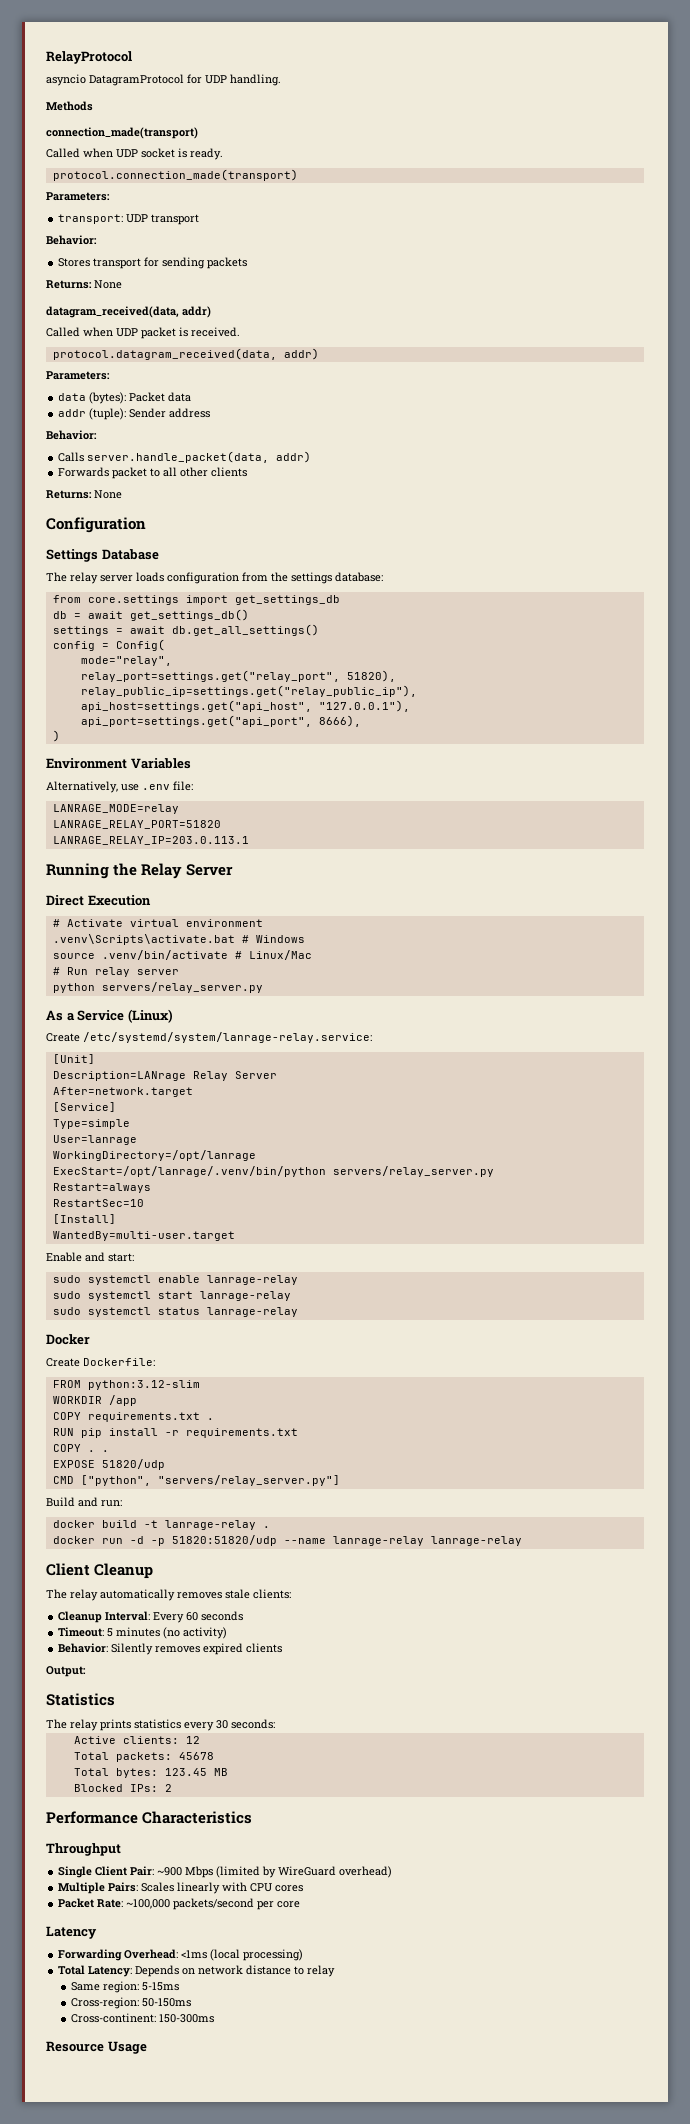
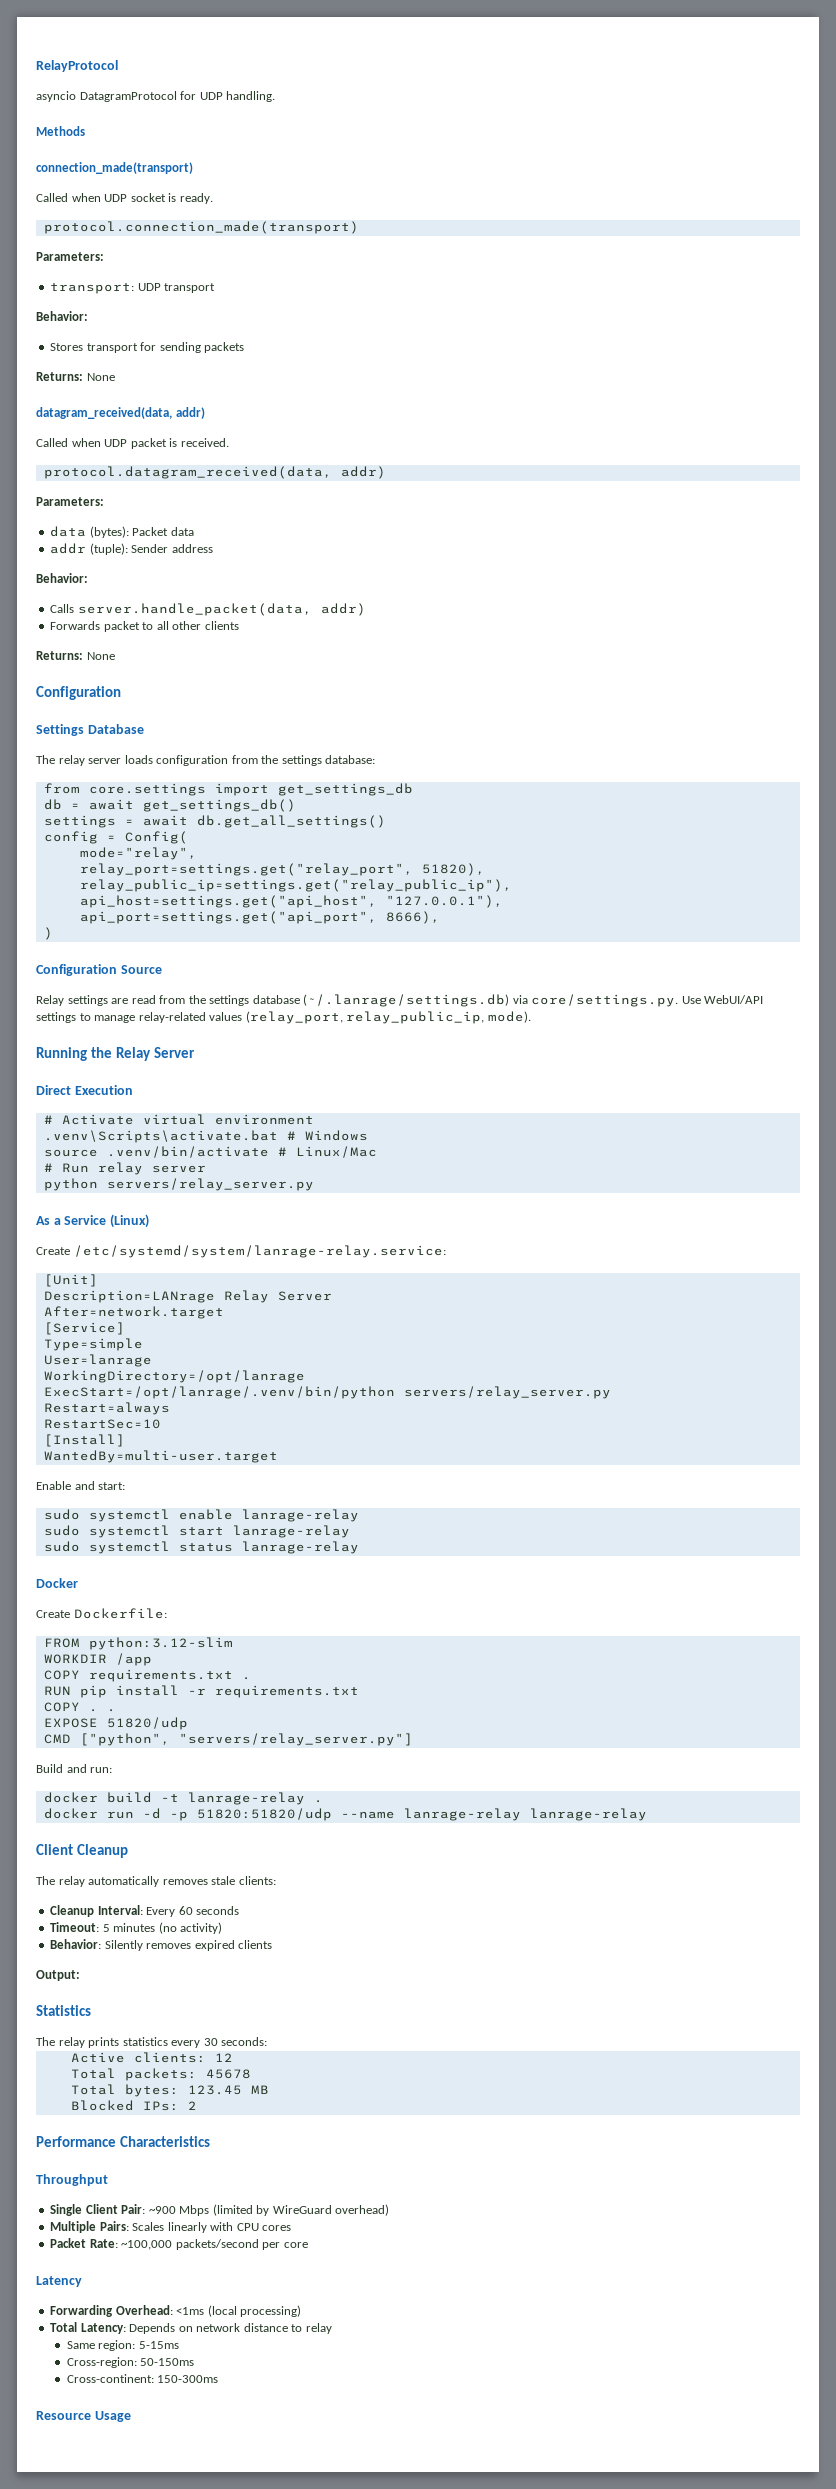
[46,758,191,769] [46,781,193,793] [52,804,179,814] [52,820,221,829] [52,836,249,845] Environment Variables // Alternatively, use .env file: // LANRAGE_MODE=relay // LANRAGE_RELAY_PORT=51820 // LANRAGE_RELAY_IP=203.0.113.1 -> [36,964,162,976] [36,994,764,1007] [36,1011,531,1024] Configuration Source // Relay settings are read from the settings database (~/.lanrage/settings.db) via core/settings.py. Use WebUI/API settings to manage relay-related values (relay_port, relay_public_ip, mode).

